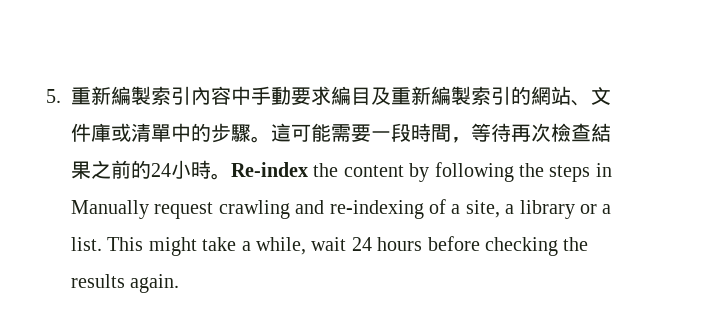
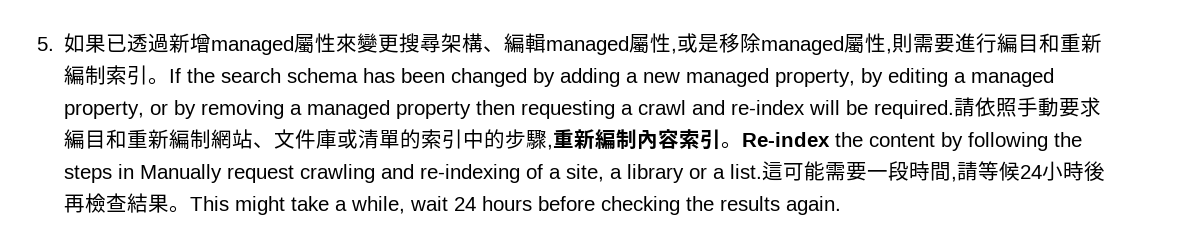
[71,86,531,105] 重新編製索引內容中手動要求編目及重新編製索引的 -> [64,33,1103,55] [64,65,1055,87] [64,97,1102,119] [64,129,212,149] 如果已透過新增managed屬性來變更搜尋架構、編輯managed屬性,或是移除managed屬性,則需要進行編目和重新編制索引。If the search schema has been changed by adding a new managed property, by editing a managed property, or by removing a managed property then requesting a crawl and re-index will be required.請依照手動要求編目和重新編制
(171, 133) none -> [400,129,464,149] 的索引
[251,123,611,143] [71,160,211,179] 。這可能需要一段時間，等待再次檢查結果之前的24小時 -> [547,129,722,150] ,重新編制內容索引
(102, 244) none -> [762,161,1106,182] [64,193,191,213] 這可能需要一段時間,請等候24小時後再檢查結果。

